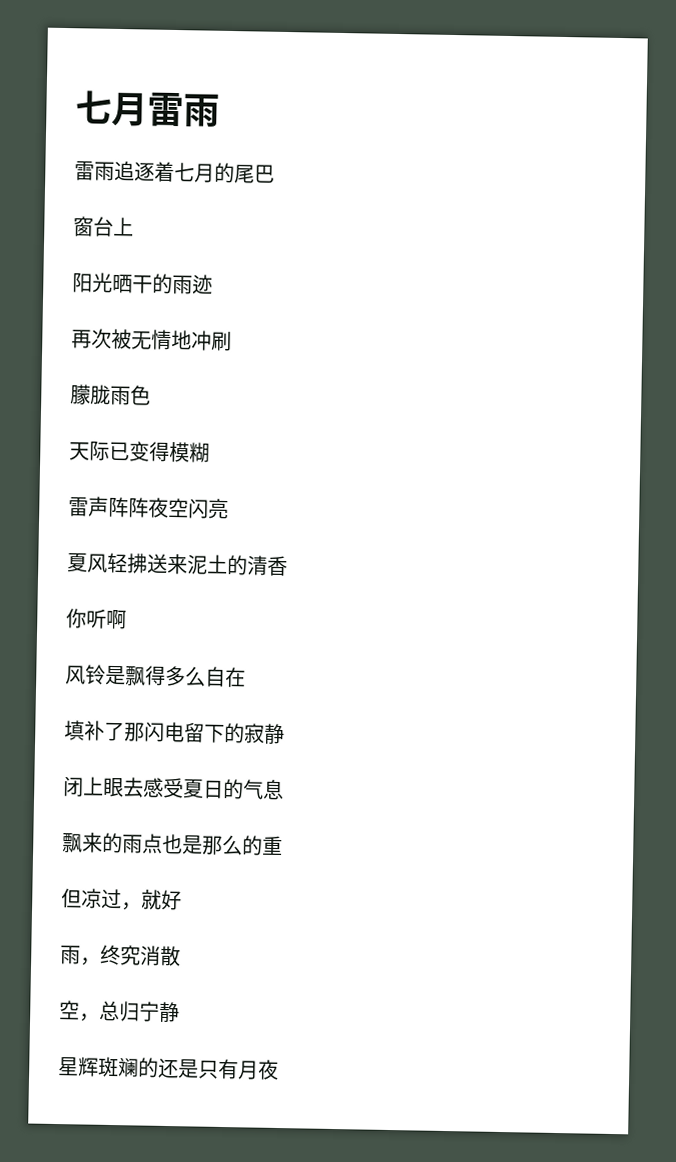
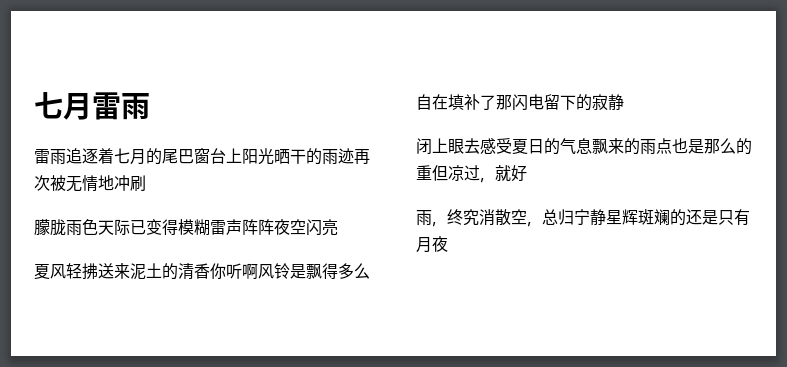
(275, 173) // -> (194, 156) none
(134, 226) // -> (242, 155) none
(213, 284) // -> (354, 156) none
(151, 395) // -> (98, 227) none
(210, 452) // -> (210, 227) none
(288, 566) // -> (210, 271) none
(127, 619) // -> (258, 271) none
(246, 677) // -> (448, 102) none
(284, 790) // -> (592, 146) none
(283, 845) // -> (432, 172) none
(181, 956) // -> (511, 217) none
(180, 1012) // -> (606, 217) none

